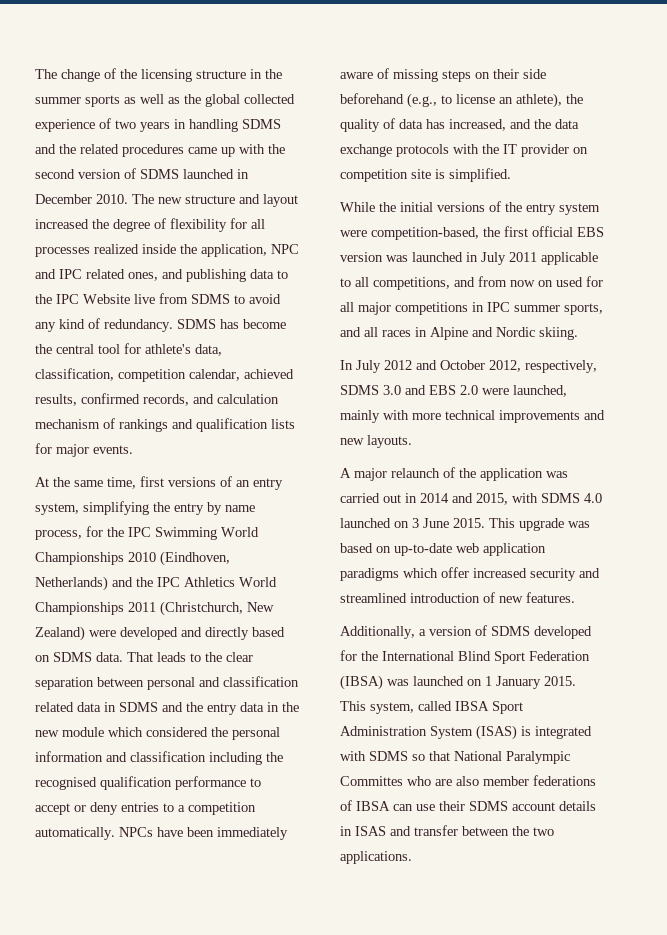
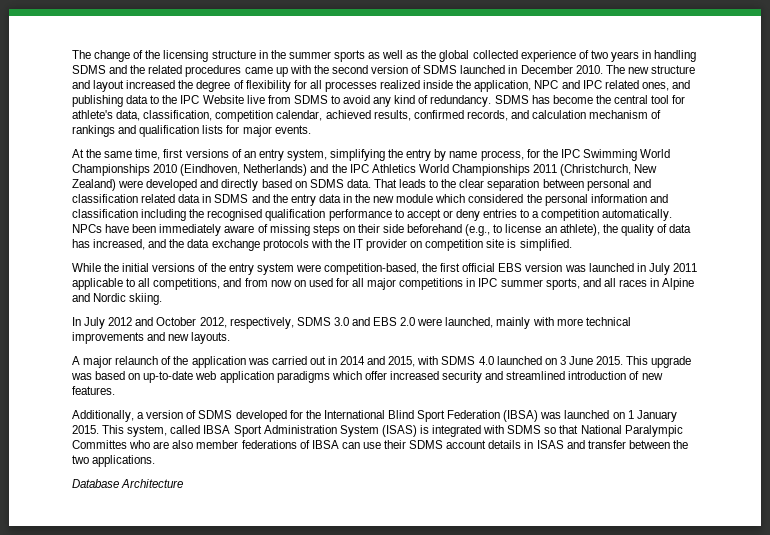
(412, 857) none -> [72,479,184,488] // Database Architecture

